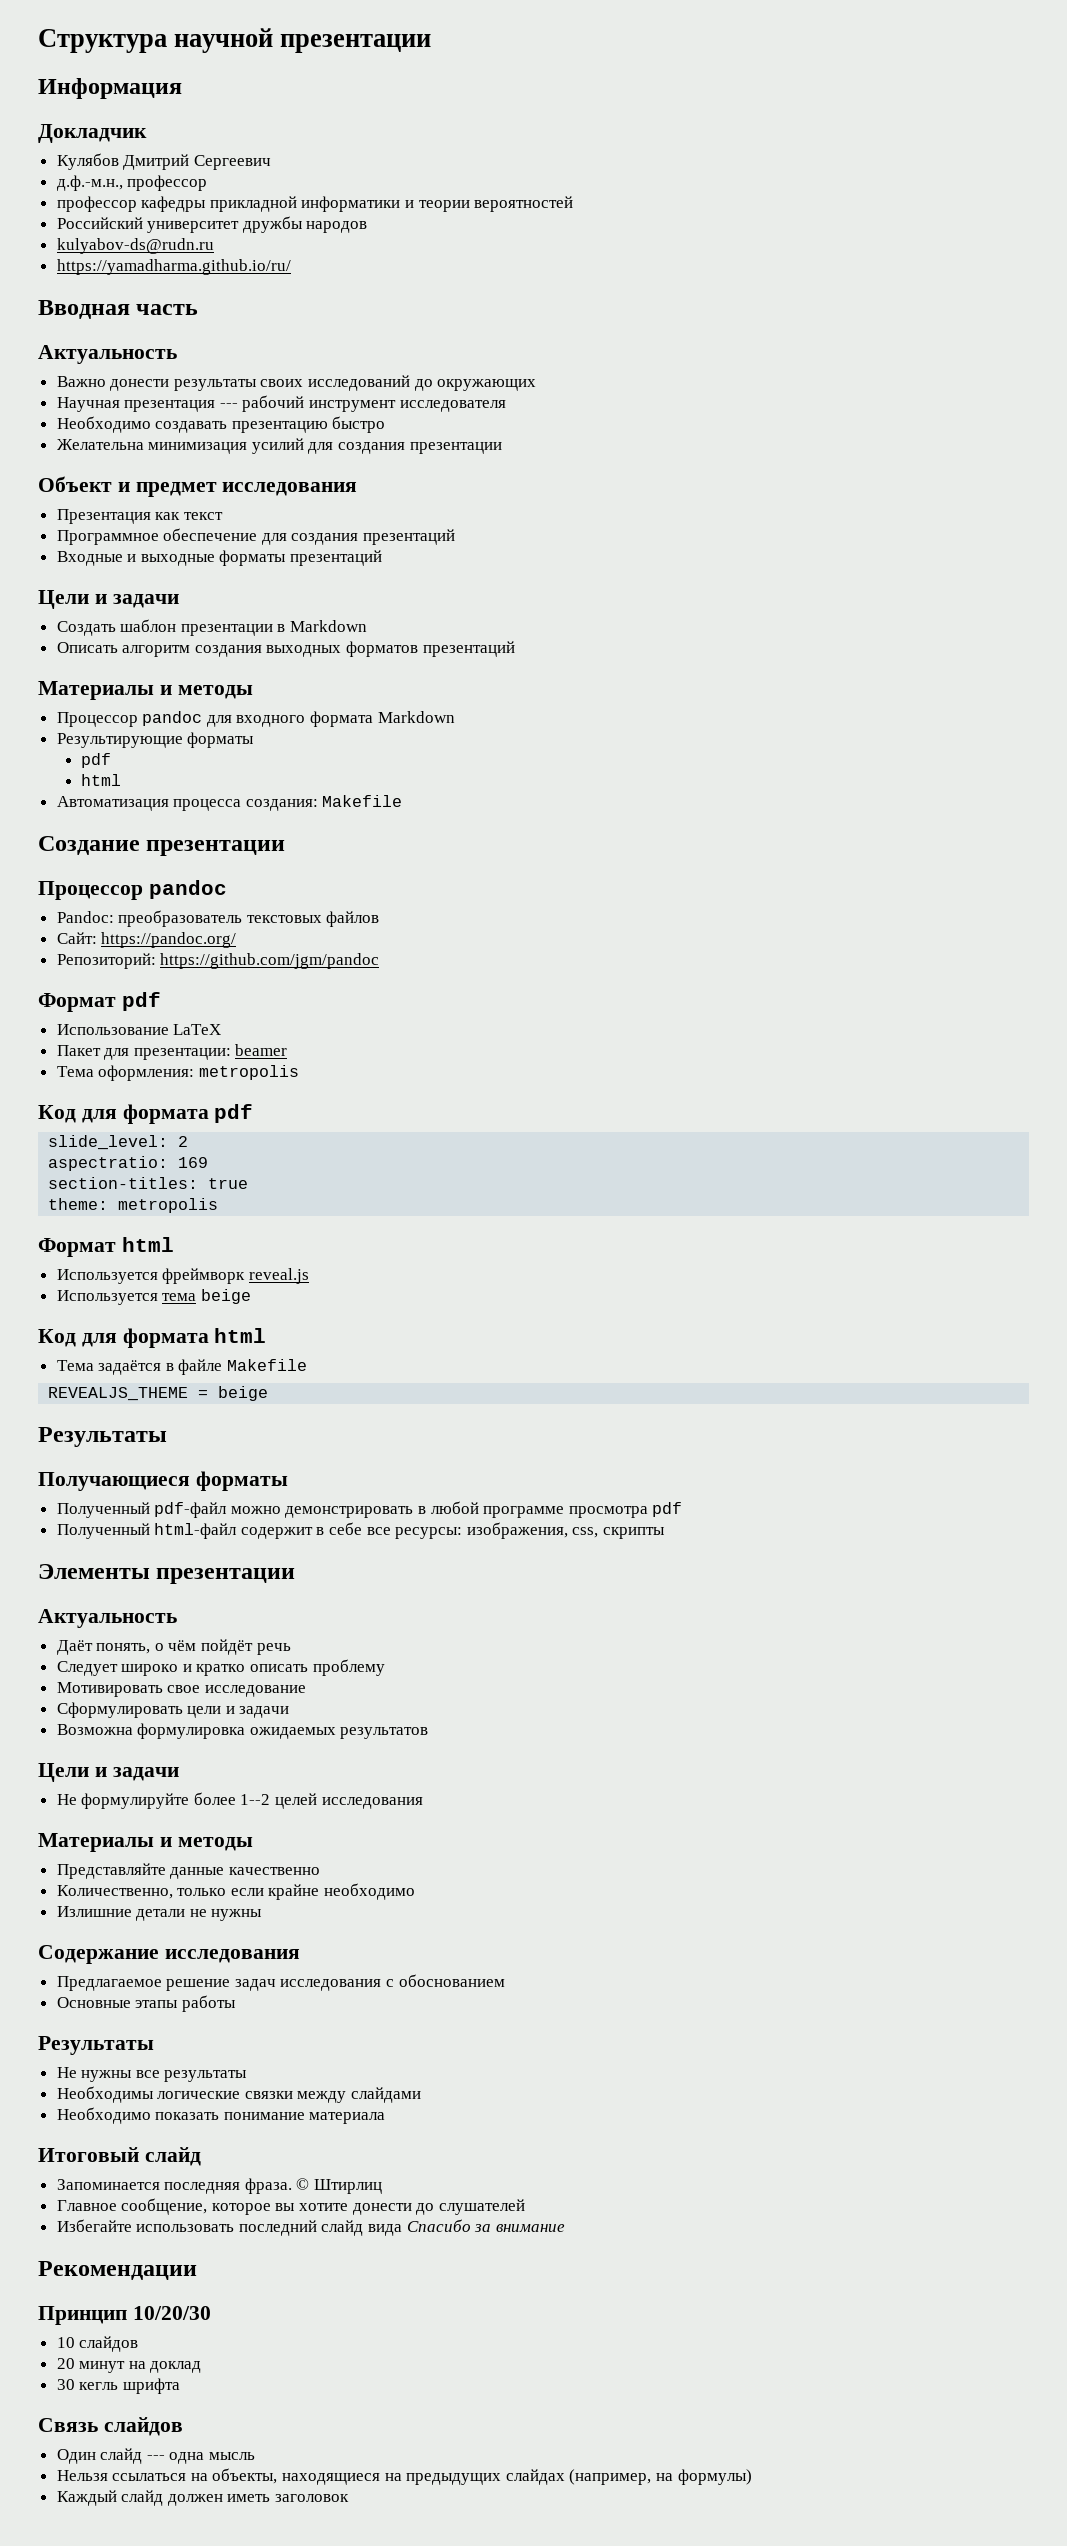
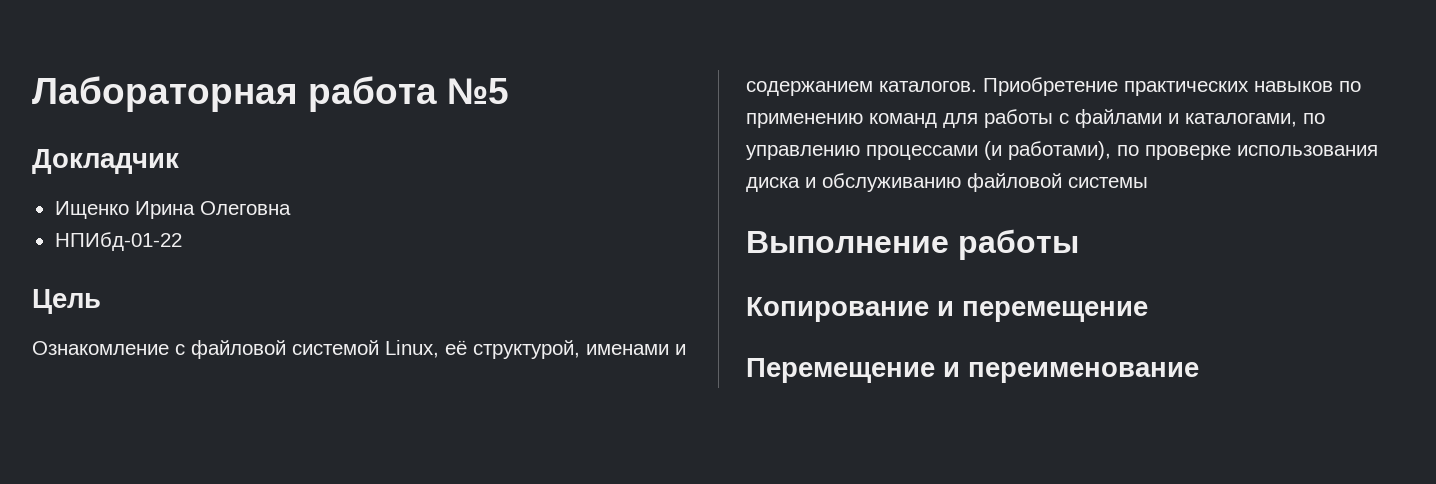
[38,28,432,53] [38,78,182,99] [38,124,147,143] [56,153,271,170] [56,175,208,191] [56,196,574,212] [56,216,368,233] [56,238,214,254] [56,259,291,275] [38,300,199,319] [38,345,177,364] [56,375,537,391] [56,395,506,412] [56,416,386,433] [56,438,502,454] [38,476,358,497] [56,509,223,524] [56,528,456,545] [56,550,383,566] [38,590,179,609] [56,619,368,636] [56,641,515,657] [38,681,253,700] [56,711,455,727] [56,732,255,748] [81,753,112,768] [81,774,122,786] [56,795,403,811] [38,836,286,856] [38,880,227,900] [56,910,380,927] [56,932,237,948] [56,953,380,969] [38,992,161,1012] [56,1024,222,1035] [56,1044,288,1060] [56,1065,299,1081] [38,1104,254,1124] [48,1135,189,1150] [48,1156,209,1171] [48,1177,249,1189] [48,1198,219,1213] [38,1237,174,1257] [56,1268,309,1284] [56,1289,251,1305] [38,1328,267,1348] [56,1359,308,1375] [48,1386,269,1401] [38,1427,167,1447] [38,1471,288,1491] [56,1501,683,1518] [56,1522,666,1539] [38,1564,296,1584] [38,1609,177,1628] [56,1639,291,1655] [56,1659,385,1676] [56,1682,306,1697] [56,1702,290,1718] [56,1723,429,1739] [38,1763,179,1782] [56,1792,423,1809] [38,1833,253,1852] [56,1863,320,1879] [56,1883,416,1900] [56,1906,263,1921] [38,1945,300,1964] [56,1974,505,1991] [56,1995,236,2012] [38,2036,154,2055] [56,2067,248,2082] [56,2086,422,2103] [56,2107,386,2124] [38,2147,201,2166] [56,2178,383,2194] [56,2198,525,2215] [56,2219,565,2236] [38,2261,197,2280] [38,2306,211,2325] [56,2336,139,2352] [56,2358,202,2373] [56,2378,180,2394] [38,2417,183,2436] [56,2448,256,2464] [56,2468,752,2485] [56,2490,350,2506] Структура научной презентации // Информация // Докладчик // Кулябов Дмитрий Сергеевич // д.ф.-м.н., профессор // профессор кафедры прикладной информатики и теории вероятностей // Российский университет дружбы народов // kulyabov-ds@rudn.ru // https://yamadharma.github.io/ru/ // Вводная часть // Актуальность // Важно донести результаты своих исследований до окружающих // Научная презентация --- рабочий инструмент исследователя // Необходимо создавать презентацию быстро // Желательна минимизация усилий для создания презентации // Объект и предмет исследования // Презентация как текст // Программное обеспечение для создания презентаций // Входные и выходные форматы презентаций // Цели и задачи // Создать шаблон презентации в Markdown // Описать алгоритм создания выходных форматов презентаций // Материалы и методы // Процессор pandoc для входного формата Markdown // Результирующие форматы // pdf // html // Автоматизация процесса создания: Makefile // Создание презентации // Процессор pandoc // Pandoc: преобразователь текстовых файлов // Сайт: https://pandoc.org/ // Репозиторий: https://github.com/jgm/pandoc // Формат pdf // Использование LaTeX // Пакет для презентации: beamer // Тема оформления: metropolis // Код для формата pdf // slide_level: 2 // aspectratio: 169 // section-titles: true // theme: metropolis // Формат html // Используется фреймворк reveal.js // Используется тема beige // Код для формата html // Тема задаётся в файле Makefile // REVEALJS_THEME = beige // Результаты // Получающиеся форматы // Полученный pdf-файл можно демонстрировать в любой программе просмотра pdf // Полученный html-файл содержит в себе все ресурсы: изображения, css, скрипты // Элементы презентации // Актуальность // Даёт понять, о чём пойдёт речь // Следует широко и кратко описать проблему // Мотивировать свое исследование // Сформулировать цели и задачи // Возможна формулировка ожидаемых результатов // Цели и задачи // Не формулируйте более 1--2 целей исследования // Материалы и методы // Представляйте данные качественно // Количественно, только если крайне необходимо // Излишние детали не нужны // Содержание исследования // Предлагаемое решение задач исследования с обоснованием // Основные этапы работы // Результаты // Не нужны все результаты // Необходимы логические связки между слайдами // Необходимо показать понимание материала // Итоговый слайд // Запоминается последняя фраза. © Штирлиц // Главное сообщение, которое вы хотите донести до слушателей // Избегайте использовать последний слайд вида Спасибо за внимание // Рекомендации // Принцип 10/20/30 // 10 слайдов // 20 минут на доклад // 30 кегль шрифта // Связь слайдов // Один слайд --- одна мысль // Нельзя ссылаться на объекты, находящиеся на предыдущих слайдах (например, на формулы) // Каждый слайд должен иметь заголовок -> [32,76,509,112] [32,149,179,174] [54,201,291,219] [54,232,182,251] [32,289,101,314] [32,340,686,359] [746,77,1361,96] [746,109,1325,128] [746,141,1378,160] [746,173,1148,192] [746,229,1079,260] [746,297,1148,322] [746,358,1199,383] Лабораторная работа №5 // Докладчик // Ищенко Ирина Олеговна // НПИбд-01-22 // Цель // Ознакомление с файловой системой Linux, её структурой, именами и содержанием каталогов. Приобретение практических навыков по применению команд для работы с файлами и каталогами, по управлению процессами (и работами), по проверке использования диска и обслуживанию файловой системы // Выполнение работы // Копирование и перемещение // Перемещение и переименование

